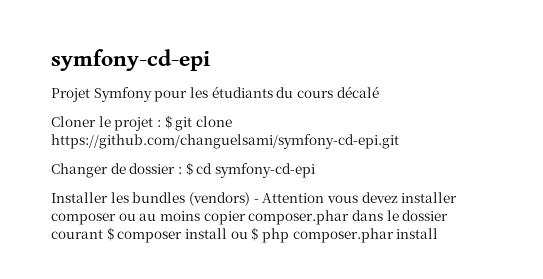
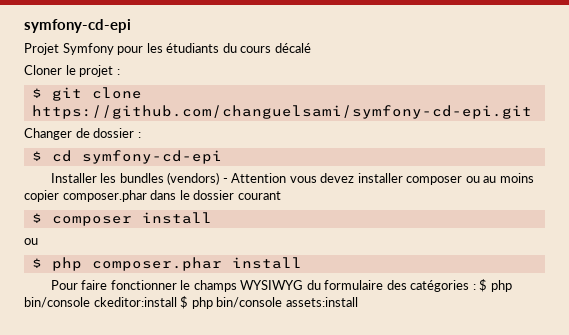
(161, 123) none -> (120, 72) //
(182, 170) none -> (141, 135) //
(103, 234) none -> (281, 195) //
[230,231,248,239] ou -> [24,238,38,245] // ou //
(439, 233) none -> [50,279,512,292] [24,296,358,309] // Pour faire fonctionner le champs WYSIWYG du formulaire des catégories : $ php bin/console ckeditor:install $ php bin/console assets:install

